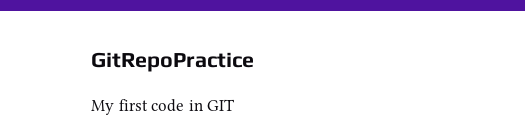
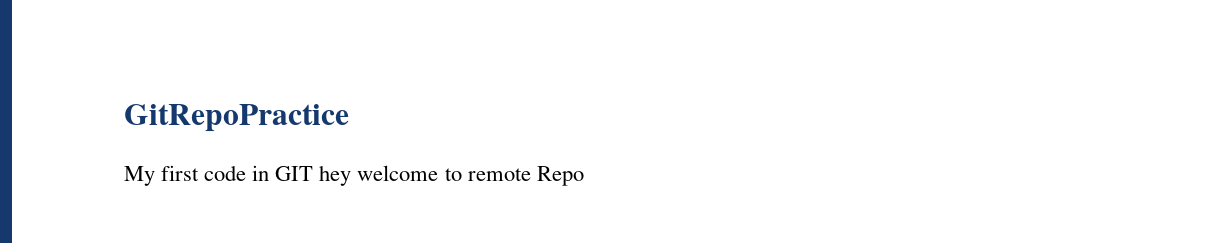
(236, 105) none -> [319,165,584,186] hey welcome to remote Repo

